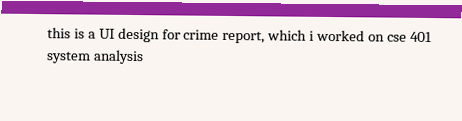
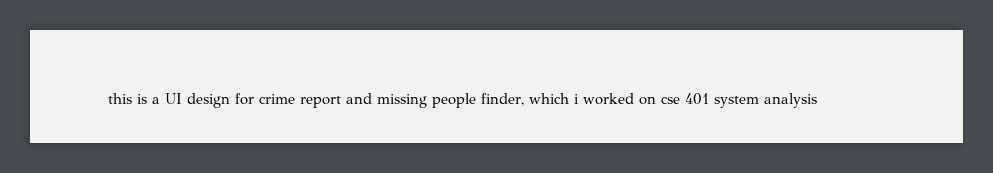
[222,30,266,44] report, -> [300,93,524,108] report and missing people finder,

